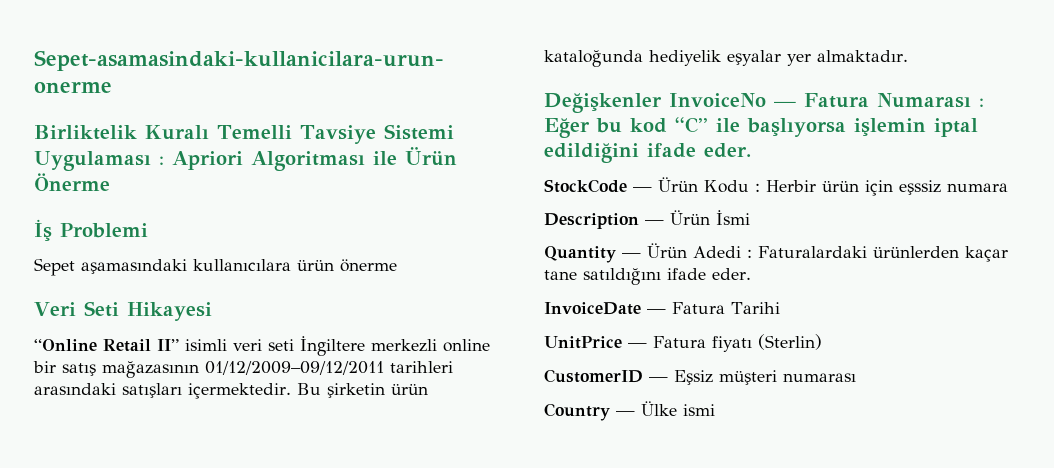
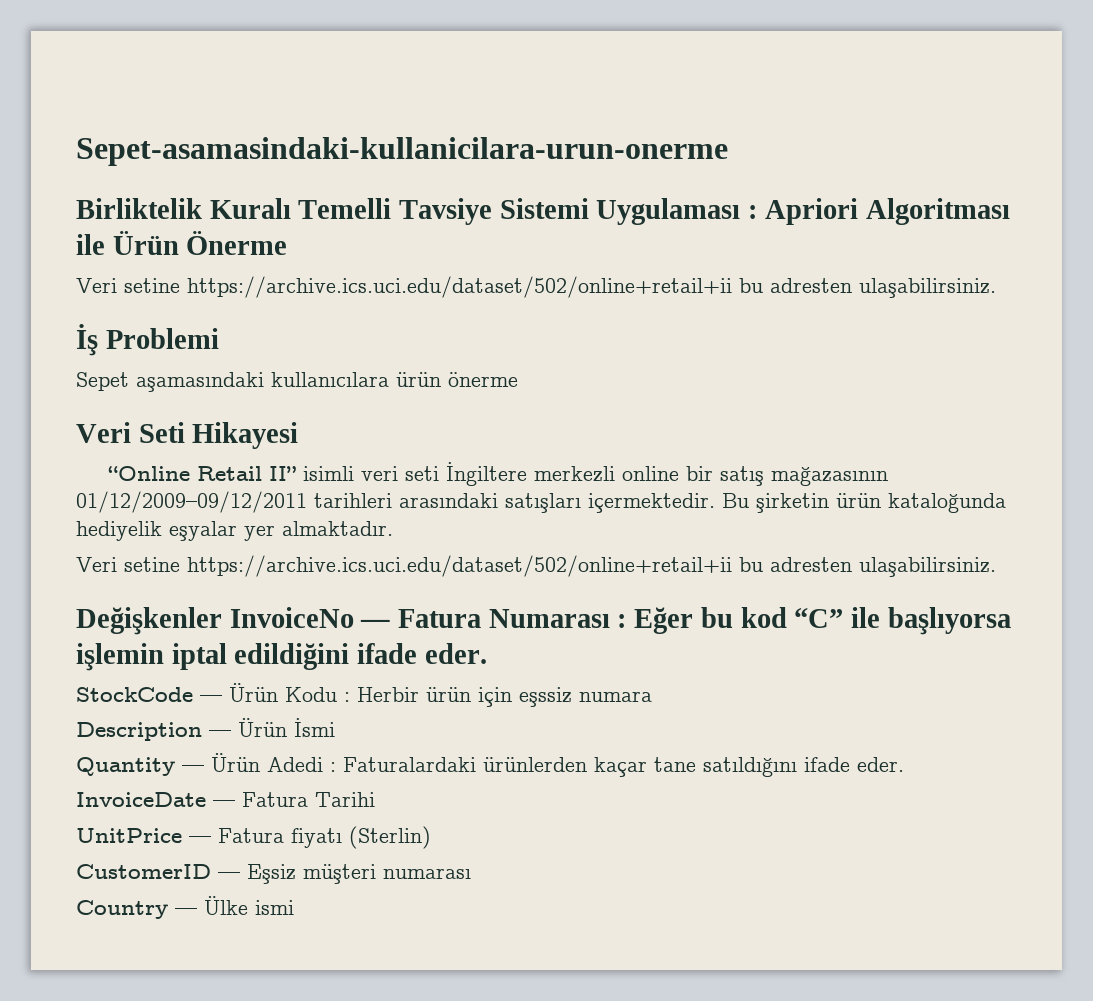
(110, 182) none -> [76,276,996,298] // Veri setine https://archive.ics.uci.edu/dataset/502/online+retail+ii bu adresten ulaşabilirsiniz.
(908, 56) none -> [76,555,996,577] // Veri setine https://archive.ics.uci.edu/dataset/502/online+retail+ii bu adresten ulaşabilirsiniz.

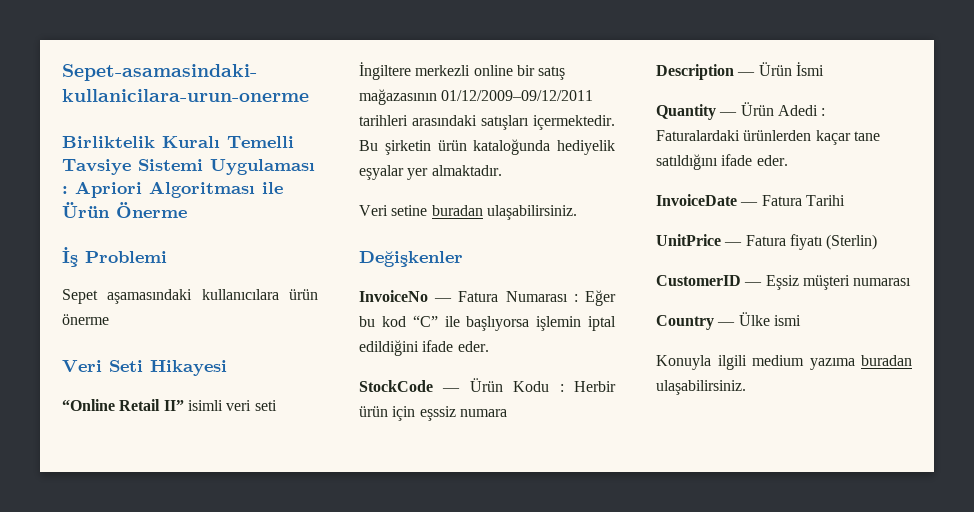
[76,276,996,298] // Veri setine https://archive.ics.uci.edu/dataset/502/online+retail+ii bu adresten ulaşabilirsiniz. -> (187, 210) none
[187,555,852,577] https://archive.ics.uci.edu/dataset/502/online+retail+ii bu adresten -> [431,205,483,216] buradan
(222, 621) none -> (463, 259) //
(294, 907) none -> [656,355,912,370] [656,380,746,395] // Konuyla ilgili medium yazıma buradan ulaşabilirsiniz.

